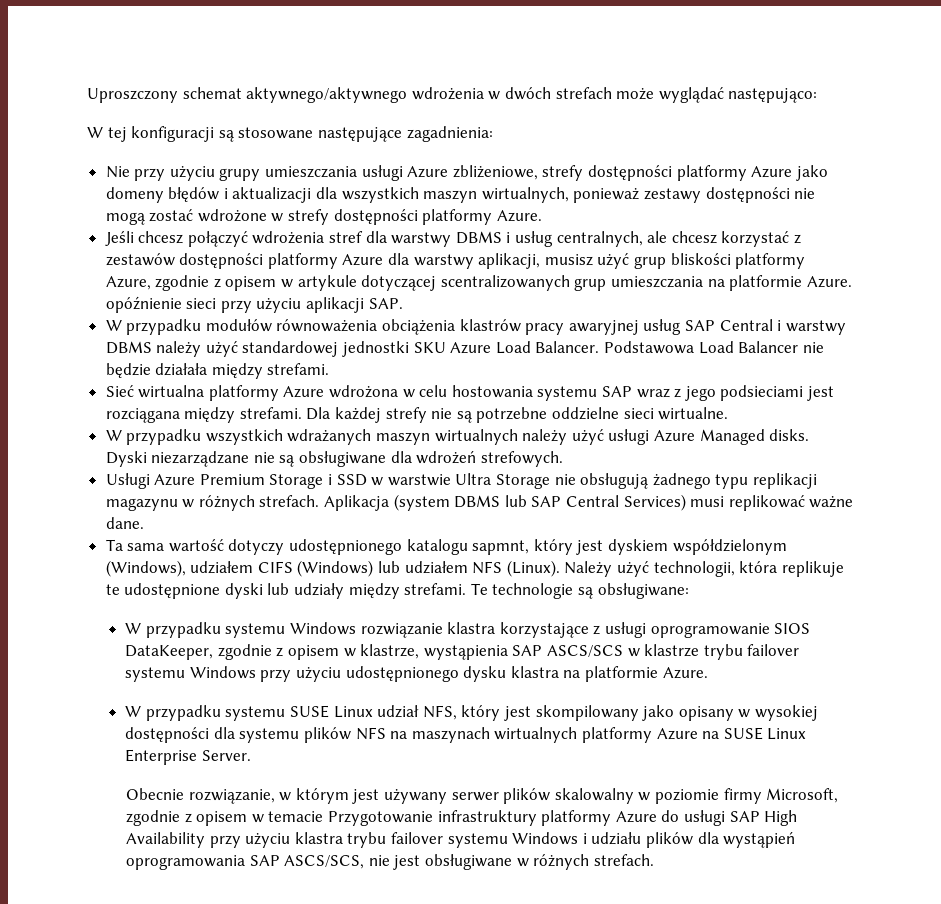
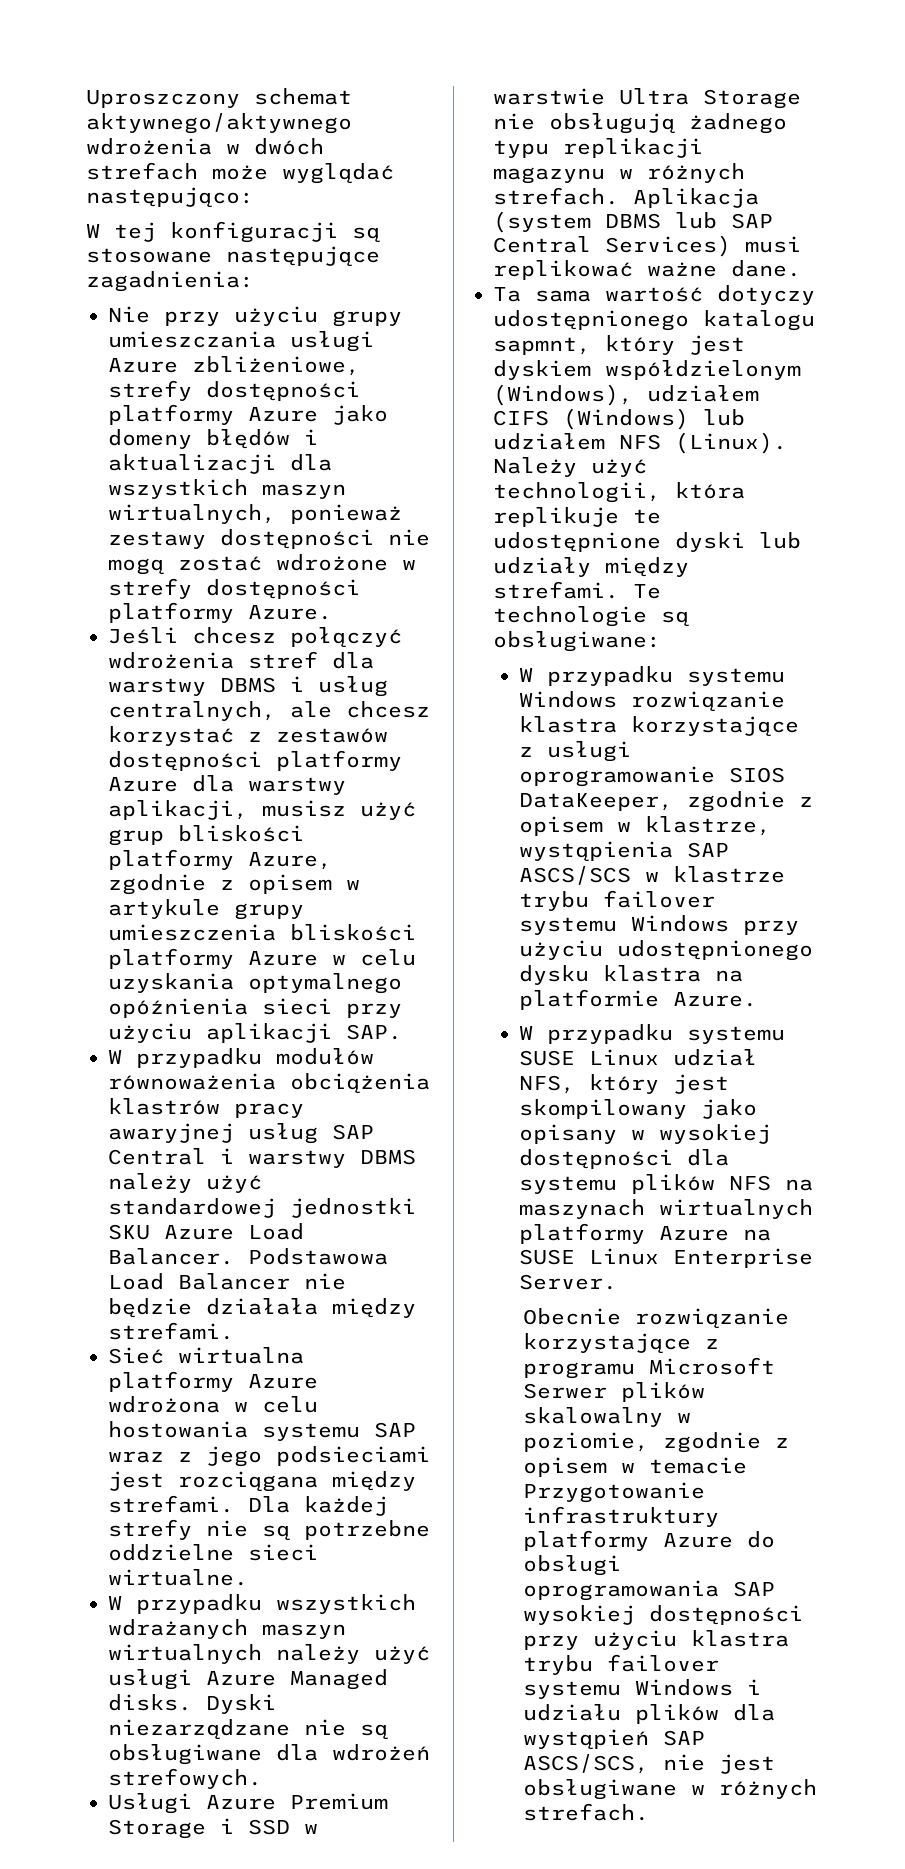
[361,275,852,291] [105,296,182,313] dotyczącej scentralizowanych grup umieszczania na platformie Azure. opóźnienie -> [234,903,304,920] [108,924,416,941] [108,948,416,969] [108,973,402,994] [108,998,248,1018] grupy umieszczenia bliskości platformy Azure w celu uzyskania optymalnego opóźnienia
[188,788,839,804] rozwiązanie, w którym jest używany serwer plików skalowalny w poziomie firmy Microsoft, -> [635,1308,790,1329] [523,1333,720,1354] [523,1357,776,1379] [523,1382,706,1402] [523,1407,692,1427] [523,1432,650,1452] rozwiązanie korzystające z programu Microsoft Serwer plików skalowalny w poziomie,
[683,810,798,826] [126,832,206,848] usługi SAP High Availability -> [523,1555,622,1576] [523,1580,776,1601] [523,1605,804,1625] obsługi oprogramowania SAP wysokiej dostępności
[126,855,246,870] oprogramowania -> (650, 1739) none

